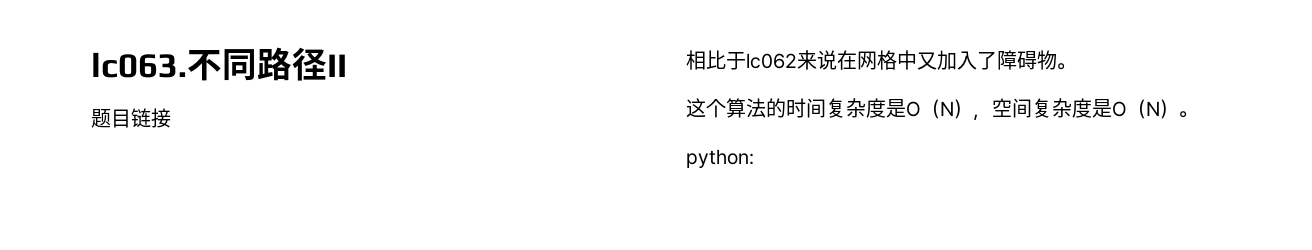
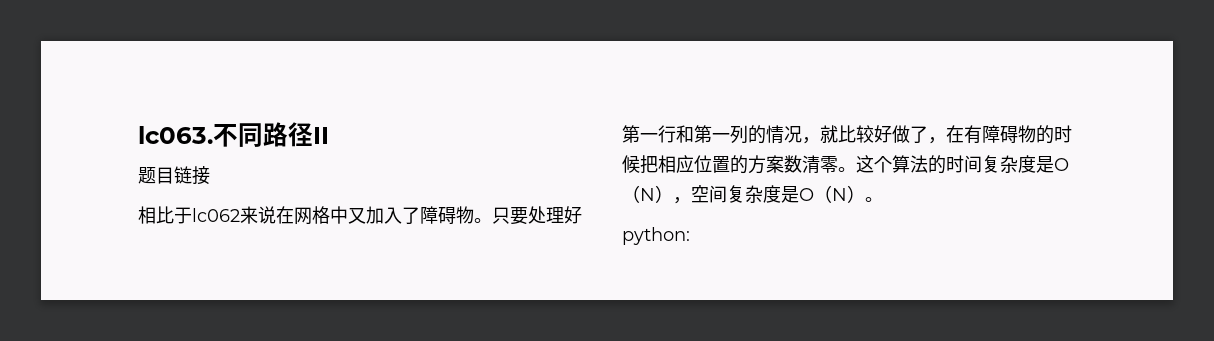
(1076, 66) // -> [492,206,582,225] [622,125,1072,144] [622,155,856,174] 只要处理好第一行和第一列的情况，就比较好做了，在有障碍物的时候把相应位置的方案数清零。

